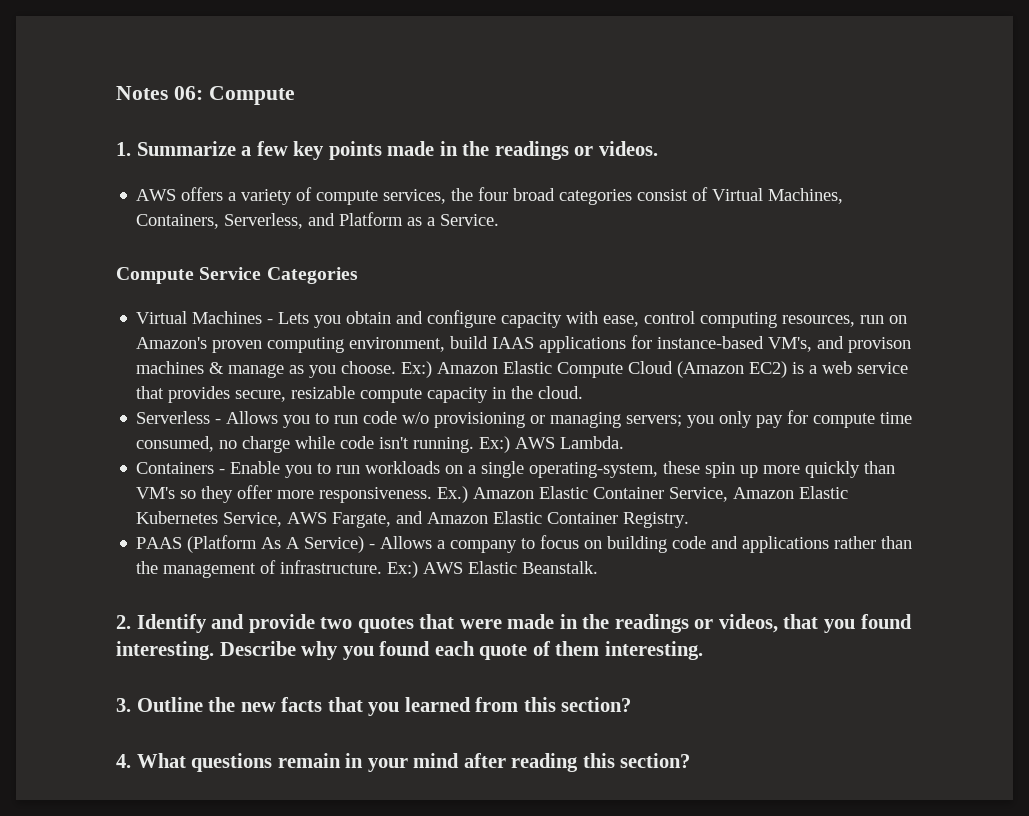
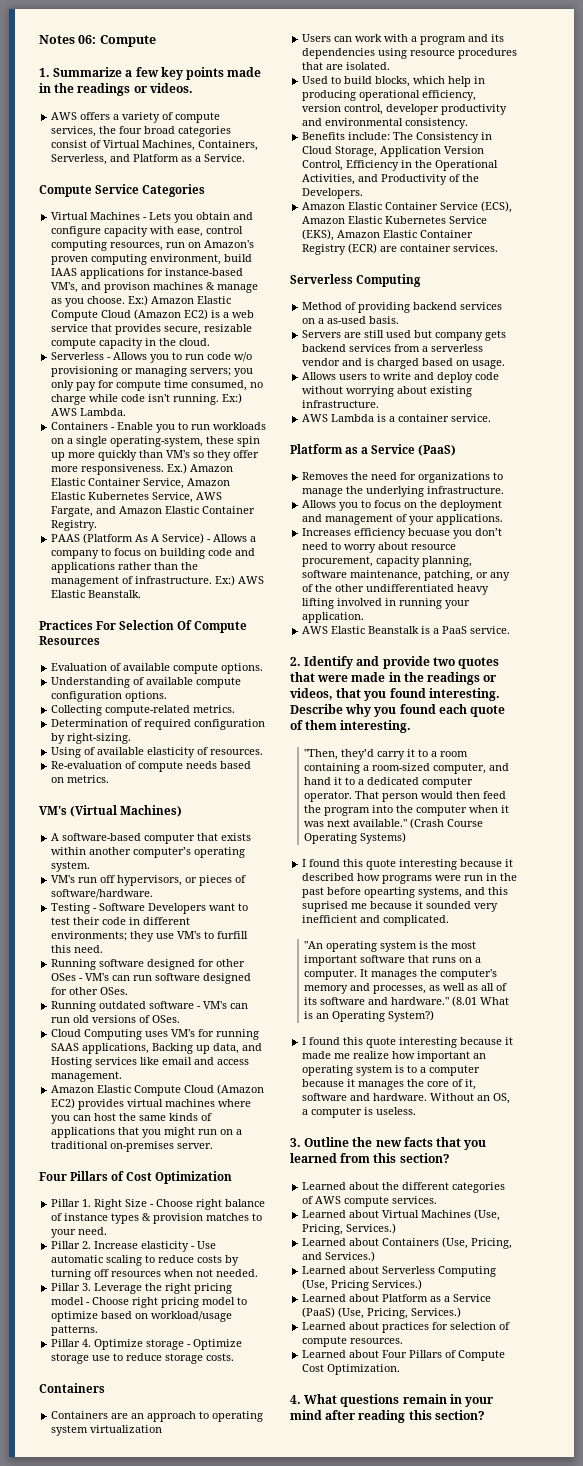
(599, 567) none -> [39,620,248,633] [39,636,100,645] [51,663,264,674] [51,677,242,688] [51,691,168,702] [51,705,236,716] [51,719,266,730] [51,733,132,744] [51,747,264,758] [51,761,252,772] [51,775,110,783] [39,805,183,817] [51,833,252,844] [51,847,246,858] [51,861,91,872] [51,875,247,886] [51,889,154,899] [51,903,249,914] [51,917,191,925] [51,931,249,942] [51,945,104,953] [51,959,246,970] [51,973,252,984] [51,987,129,995] [51,1001,249,1012] [51,1015,181,1023] [51,1029,260,1040] [51,1043,263,1054] [51,1057,250,1068] [51,1071,123,1082] [51,1084,265,1096] [51,1098,252,1110] [51,1113,213,1124] [51,1127,243,1138] [51,1141,214,1152] [39,1171,233,1184] [51,1199,266,1210] [51,1213,263,1224] [51,1227,108,1238] [51,1241,217,1252] [51,1255,240,1266] [51,1269,259,1280] [51,1283,233,1294] [51,1297,248,1308] [51,1311,233,1322] [51,1325,99,1336] [51,1339,243,1350] [51,1353,235,1364] [39,1383,105,1393] [51,1411,264,1422] [51,1425,163,1436] [302,34,505,45] [302,48,518,59] [302,62,391,70] [302,76,486,87] [302,90,477,101] [302,104,508,115] [302,118,469,129] [302,132,493,143] [302,146,485,157] [302,160,499,171] [302,174,480,185] [302,188,364,199] [302,201,513,213] [302,216,488,224] [302,229,474,241] [302,243,499,255] [290,274,422,287] [302,302,503,313] [302,316,400,324] [302,330,507,341] [302,344,484,352] [302,358,506,369] [302,372,500,383] [302,386,473,397] [302,400,380,408] [302,414,492,422] [290,444,457,456] [302,472,504,483] [302,486,505,497] [302,500,503,511] [302,514,504,525] [302,528,503,539] [302,542,457,553] [302,556,473,567] [302,570,511,581] [302,584,490,595] [302,598,471,609] [302,612,365,623] [302,626,511,634] // Practices For Selection Of Compute Resources // Evaluation of available compute options. // Understanding of available compute configuration options. // Collecting compute-related metrics. // Determination of required configuration by right-sizing. // Using of available elasticity of resources. // Re-evaluation of compute needs based on metrics. // VM's (Virtual Machines) // A software-based computer that exists within another computer’s operating system. // VM's run off hypervisors, or pieces of software/hardware. // Testing - Software Developers want to test their code in different environments; they use VM's to furfill this need. // Running software designed for other OSes - VM's can run software designed for other OSes. // Running outdated software - VM's can run old versions of OSes. // Cloud Computing uses VM's for running SAAS applications, Backing up data, and Hosting services like email and access management. // Amazon Elastic Compute Cloud (Amazon EC2) provides virtual machines where you can host the same kinds of applications that you might run on a traditional on-premises server. // Four Pillars of Cost Optimization // Pillar 1. Right Size - Choose right balance of instance types & provision matches to your need. // Pillar 2. Increase elasticity - Use automatic scaling to reduce costs by turning off resources when not needed. // Pillar 3. Leverage the right pricing model - Choose right pricing model to optimize based on workload/usage patterns. // Pillar 4. Optimize storage - Optimize storage use to reduce storage costs. // Containers // Containers are an approach to operating system virtualization // Users can work with a program and its dependencies using resource procedures that are isolated. // Used to build blocks, which help in producing operational efficiency, version control, developer productivity and environmental consistency. // Benefits include: The Consistency in Cloud Storage, Application Version Control, Efficiency in the Operational Activities, and Productivity of the Developers. // Amazon Elastic Container Service (ECS), Amazon Elastic Kubernetes Service (EKS), Amazon Elastic Container Registry (ECR) are container services. // Serverless Computing // Method of providing backend services on a as-used basis. // Servers are still used but company gets backend services from a serverless vendor and is charged based on usage. // Allows users to write and deploy code without worrying about existing infrastructure. // AWS Lambda is a container service. // Platform as a Service (PaaS) // Removes the need for organizations to manage the underlying infrastructure. // Allows you to focus on the deployment and management of your applications. // Increases efficiency becuase you don’t need to worry about resource procurement, capacity planning, software maintenance, patching, or any of the other undifferentiated heavy lifting involved in running your application. // AWS Elastic Beanstalk is a PaaS service.
(703, 650) none -> [304,749,469,760] [304,763,510,774] [304,777,474,788] [304,791,507,802] [304,805,510,816] [304,818,484,829] [304,832,407,844] [302,859,514,870] [302,873,518,884] [302,887,509,898] [302,901,499,912] [302,915,450,926] [304,941,477,952] [304,955,482,966] [304,969,498,980] [304,983,508,994] [304,996,510,1007] [304,1010,435,1022] [302,1037,514,1048] [302,1051,487,1062] [302,1065,481,1076] [302,1079,477,1090] [302,1093,511,1104] [302,1107,417,1118] // "Then, they’d carry it to a room containing a room-sized computer, and hand it to a dedicated computer operator. That person would then feed the program into the computer when it was next available." (Crash Course Operating Systems) // I found this quote interesting because it described how programs were run in the past before opearting systems, and this suprised me because it sounded very inefficient and complicated. // "An operating system is the most important software that runs on a computer. It manages the computer's memory and processes, as well as all of its software and hardware." (8.01 What is an Operating System?) // I found this quote interesting because it made me realize how important an operating system is to a computer because it manages the core of it, software and hardware. Without an OS, a computer is useless.
(632, 704) none -> [302,1182,506,1193] [302,1196,438,1207] [302,1209,501,1221] [302,1223,397,1235] [302,1237,513,1249] [302,1251,376,1262] [302,1266,497,1277] [302,1279,423,1291] [302,1294,492,1302] [302,1307,462,1319] [302,1322,511,1333] [302,1336,404,1347] [302,1350,506,1361] [302,1364,401,1375] // Learned about the different categories of AWS compute services. // Learned about Virtual Machines (Use, Pricing, Services.) // Learned about Containers (Use, Pricing, and Services.) // Learned about Serverless Computing (Use, Pricing Services.) // Learned about Platform as a Service (PaaS) (Use, Pricing, Services.) // Learned about practices for selection of compute resources. // Learned about Four Pillars of Compute Cost Optimization.

